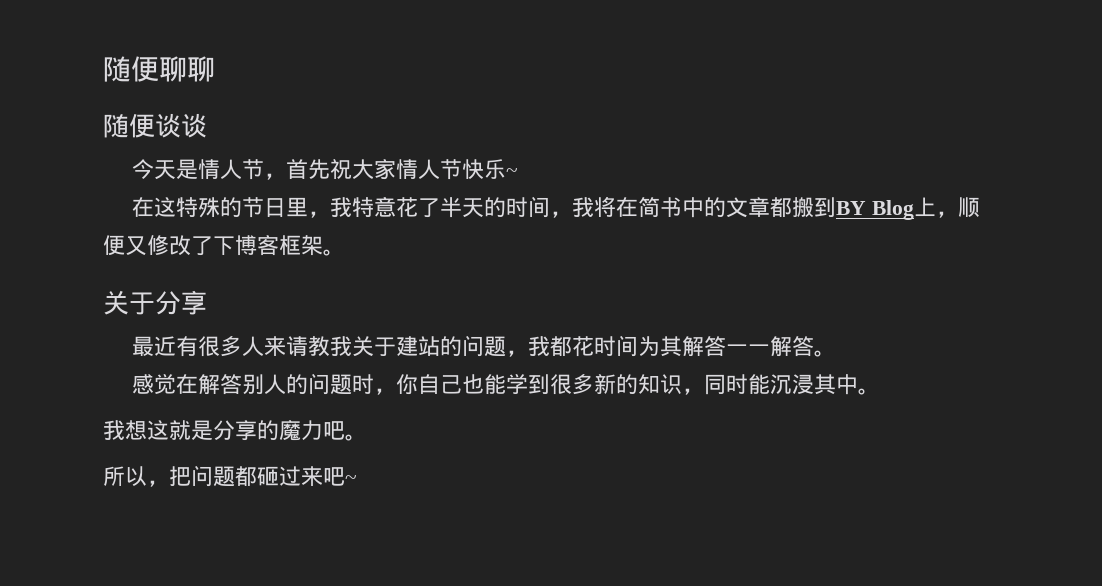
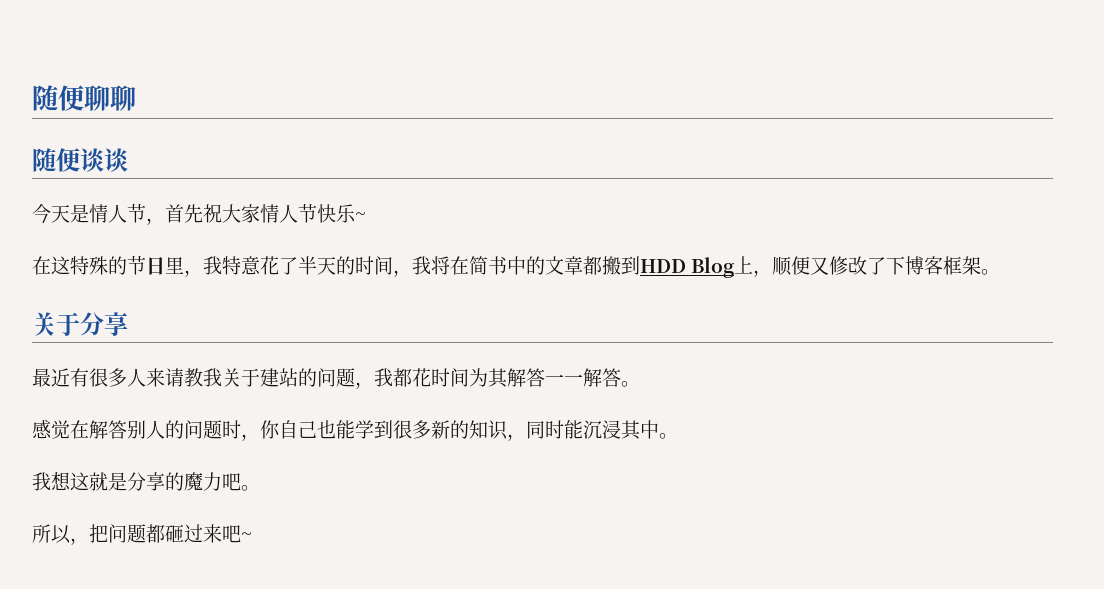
[835,201,866,215] BY -> [640,259,686,273] HDD

